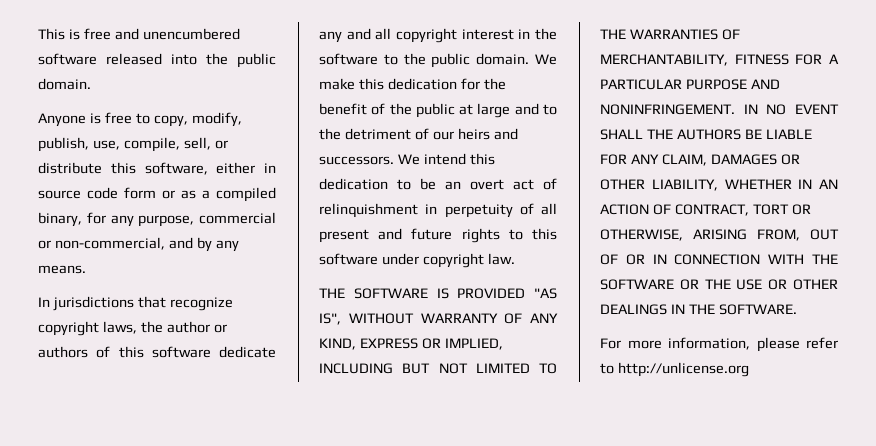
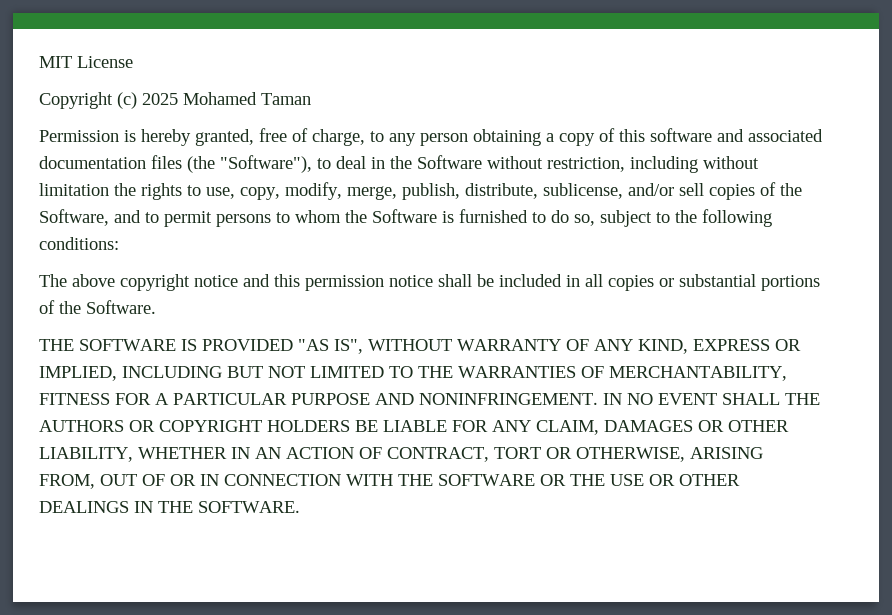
[38,28,240,40] [38,53,276,68] [38,78,91,90] [38,112,242,127] [38,137,228,152] [38,162,276,175] [38,187,276,202] [38,212,276,227] [38,237,239,252] [38,265,86,274] [38,296,233,311] [38,321,227,336] [38,346,276,358] [319,28,557,43] [319,53,557,68] [319,78,506,90] [319,103,557,118] [319,128,518,140] [319,153,495,165] [319,178,557,190] [319,203,557,218] [319,228,557,243] [319,253,515,268] This is free and unencumbered software released into the public domain. // Anyone is free to copy, modify, publish, use, compile, sell, or distribute this software, either in source code form or as a compiled binary, for any purpose, commercial or non-commercial, and by any means. // In jurisdictions that recognize copyright laws, the author or authors of this software dedicate any and all copyright interest in the software to the public domain. We make this dedication for the benefit of the public at large and to the detriment of our heirs and successors. We intend this dedication to be an overt act of relinquishment in perpetuity of all present and future rights to this software under copyright law. -> [39,56,133,68] [39,92,311,109] [39,128,823,146] [39,155,759,173] [39,182,802,200] [39,209,772,227] [39,237,119,250] [39,274,820,291] [39,300,156,314] MIT License // Copyright (c) 2025 Mohamed Taman // Permission is hereby granted, free of charge, to any person obtaining a copy of this software and associated documentation files (the "Software"), to deal in the Software without restriction, including without limitation the rights to use, copy, modify, merge, publish, distribute, sublicense, and/or sell copies of the Software, and to permit persons to whom the Software is furnished to do so, subject to the following conditions: // The above copyright notice and this permission notice shall be included in all copies or substantial portions of the Software.
(741, 134) none -> [129,420,350,432] OR COPYRIGHT HOLDERS
[600,337,838,352] [600,362,749,377] // For more information, please refer to http://unlicense.org -> (300, 507) none

